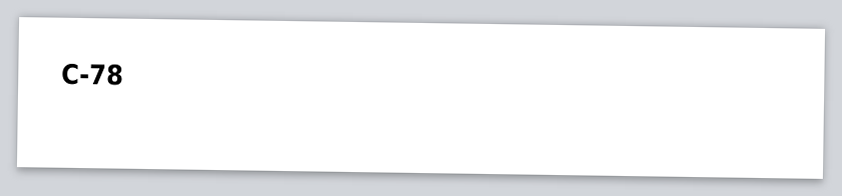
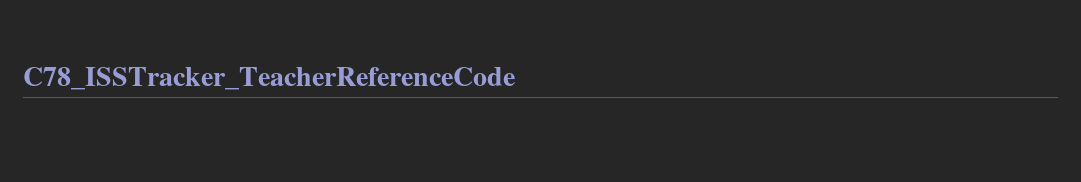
[61,62,124,86] C-78 -> [23,67,515,90] C78_ISSTracker_TeacherReferenceCode

